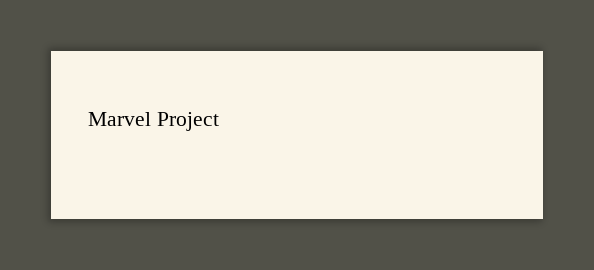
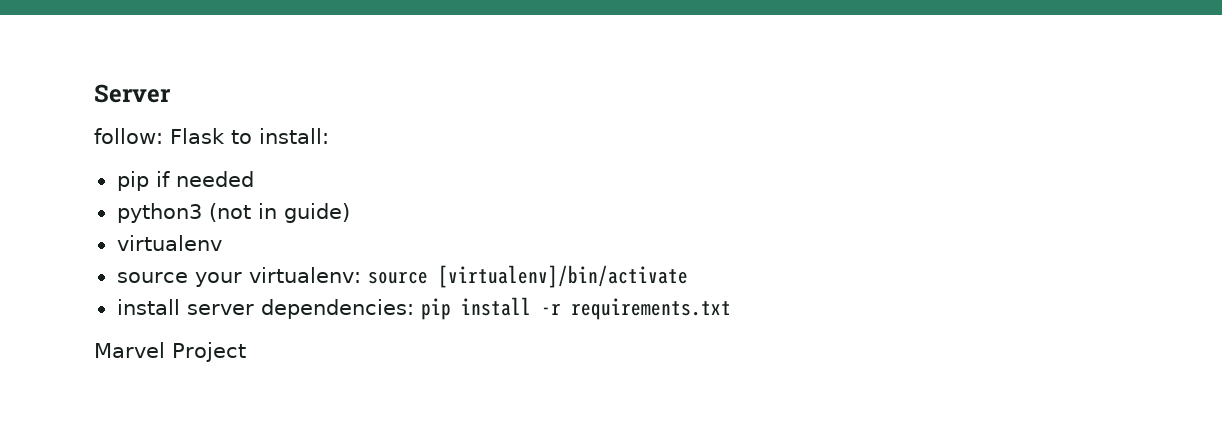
(88, 119) none -> [94,84,171,103] [94,128,329,144] [116,171,254,191] [116,203,350,223] [116,235,222,251] [116,265,688,288] [116,297,731,320] Server // follow: Flask to install: // pip if needed // python3 (not in guide) // virtualenv // source your virtualenv: source [virtualenv]/bin/activate // install server dependencies: pip install -r requirements.txt //

